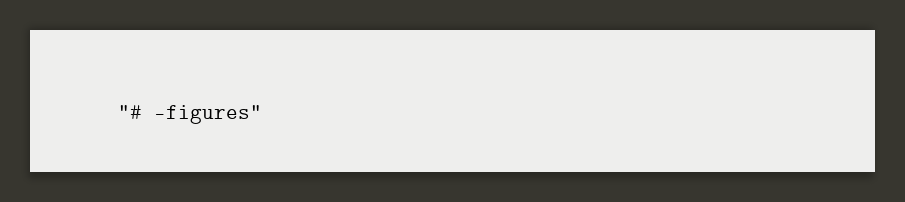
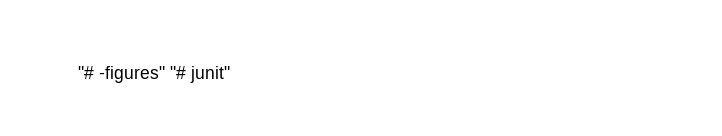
(262, 114) none -> [170,66,230,83] "# junit"

